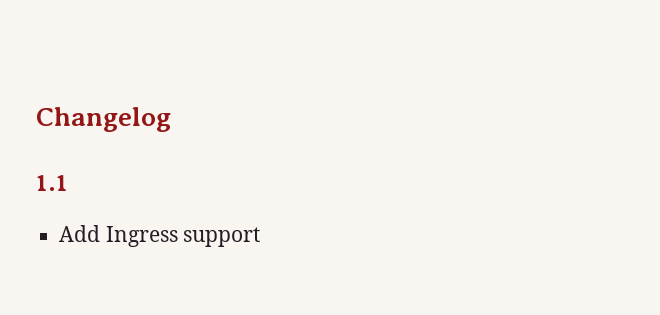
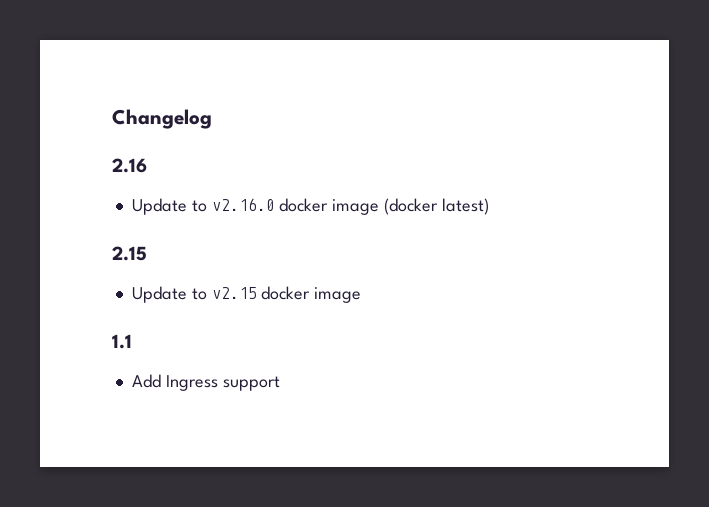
(171, 119) none -> [112,158,147,173] [131,198,489,215] [112,246,147,261] [131,286,362,303] // 2.16 // Update to v2.16.0 docker image (docker latest) // 2.15 // Update to v2.15 docker image

